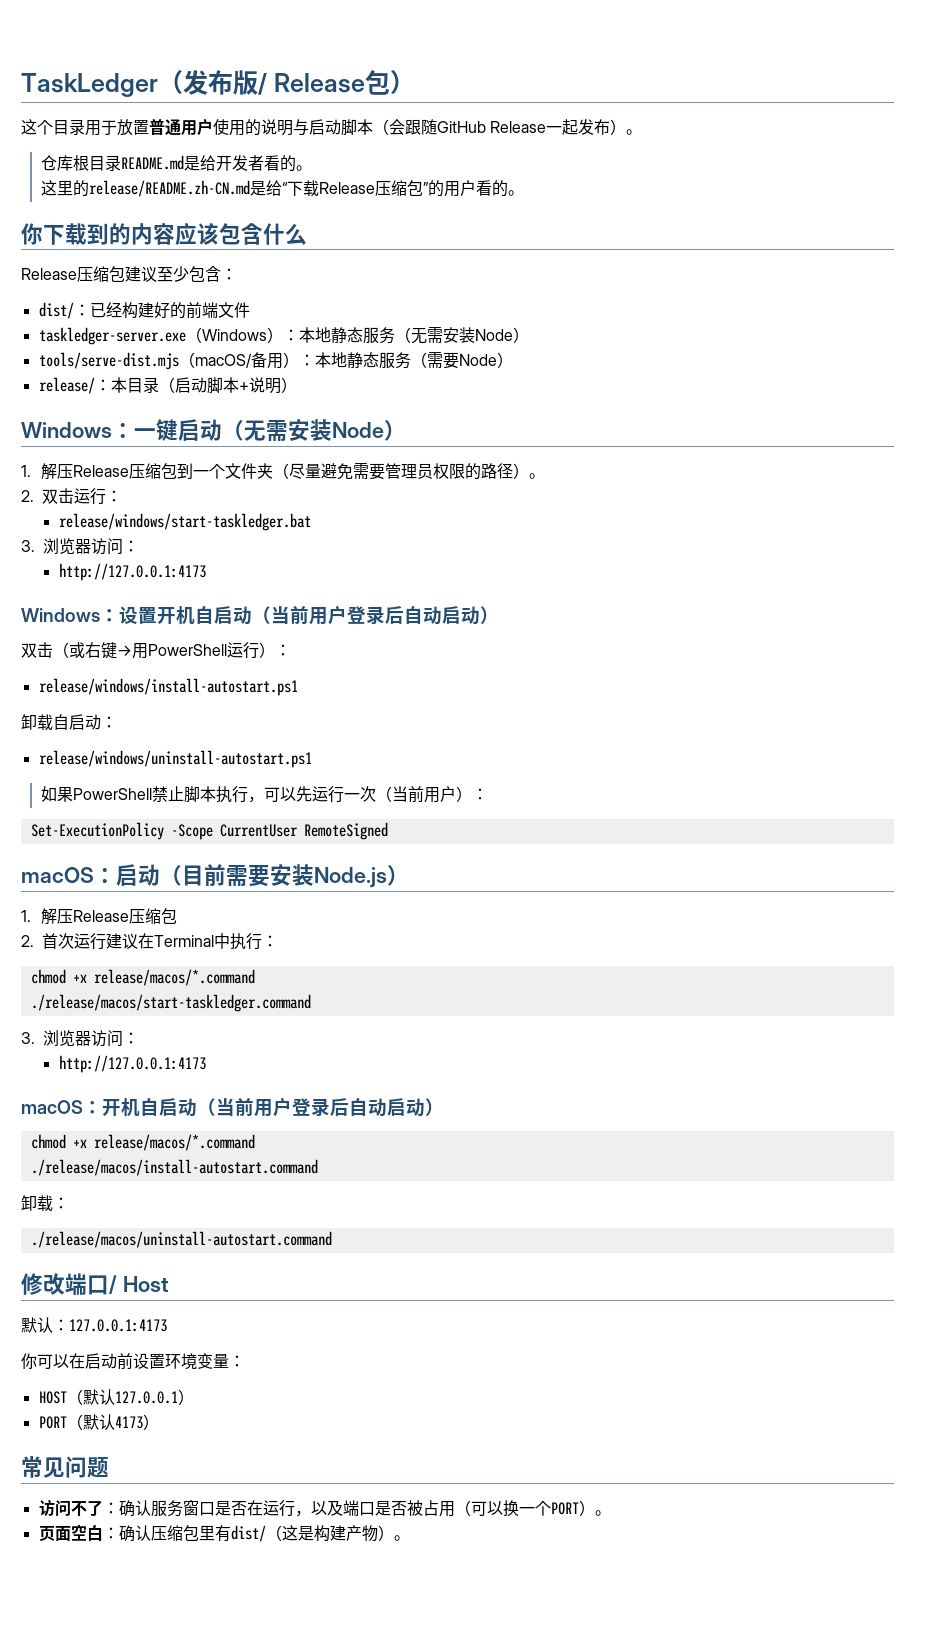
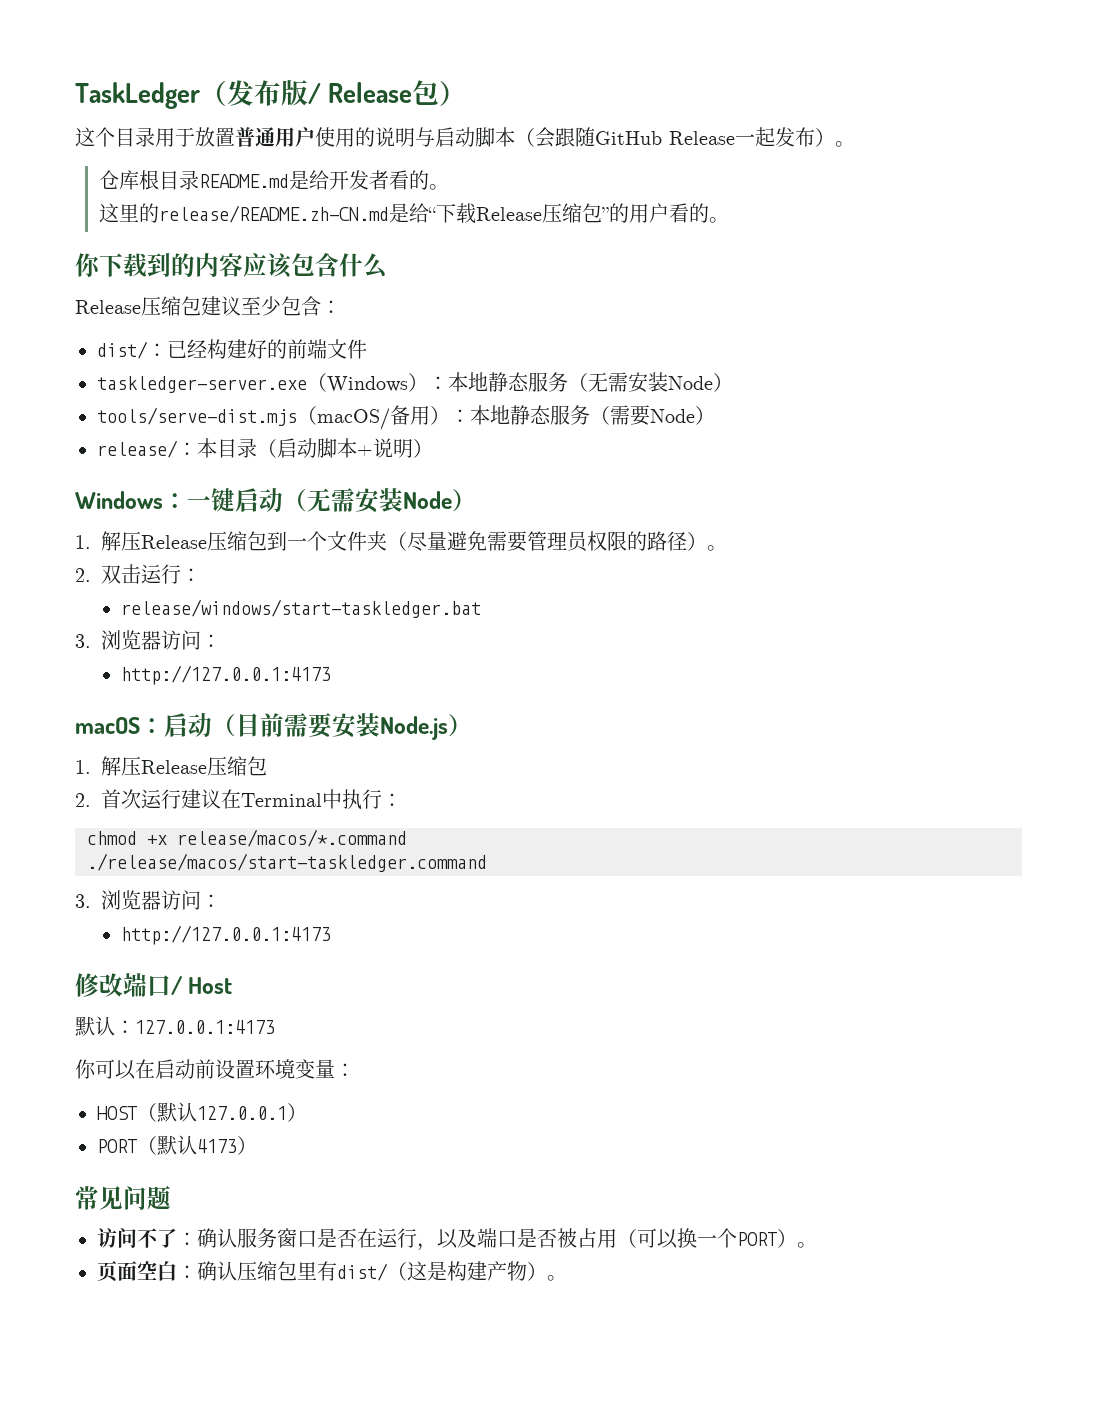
[21,605,499,625] [21,642,291,659] [38,678,298,696] [21,714,117,731] [38,750,312,768] [41,786,489,803] [30,822,388,840] // Windows：设置开机自启动（当前用户登录后自动启动） // 双击（或右键→用PowerShell运行）： // release/windows/install-autostart.ps1 // 卸载自启动： // release/windows/uninstall-autostart.ps1 // 如果PowerShell禁止脚本执行，可以先运行一次（当前用户）： // Set-ExecutionPolicy -Scope CurrentUser RemoteSigned -> (332, 675) none
[21,1097,444,1117] [30,1134,255,1151] [30,1159,318,1176] [21,1195,69,1212] [30,1231,332,1248] // macOS：开机自启动（当前用户登录后自动启动） // chmod +x release/macos/*.command // ./release/macos/install-autostart.command // 卸载： // ./release/macos/uninstall-autostart.command -> (332, 935) none

